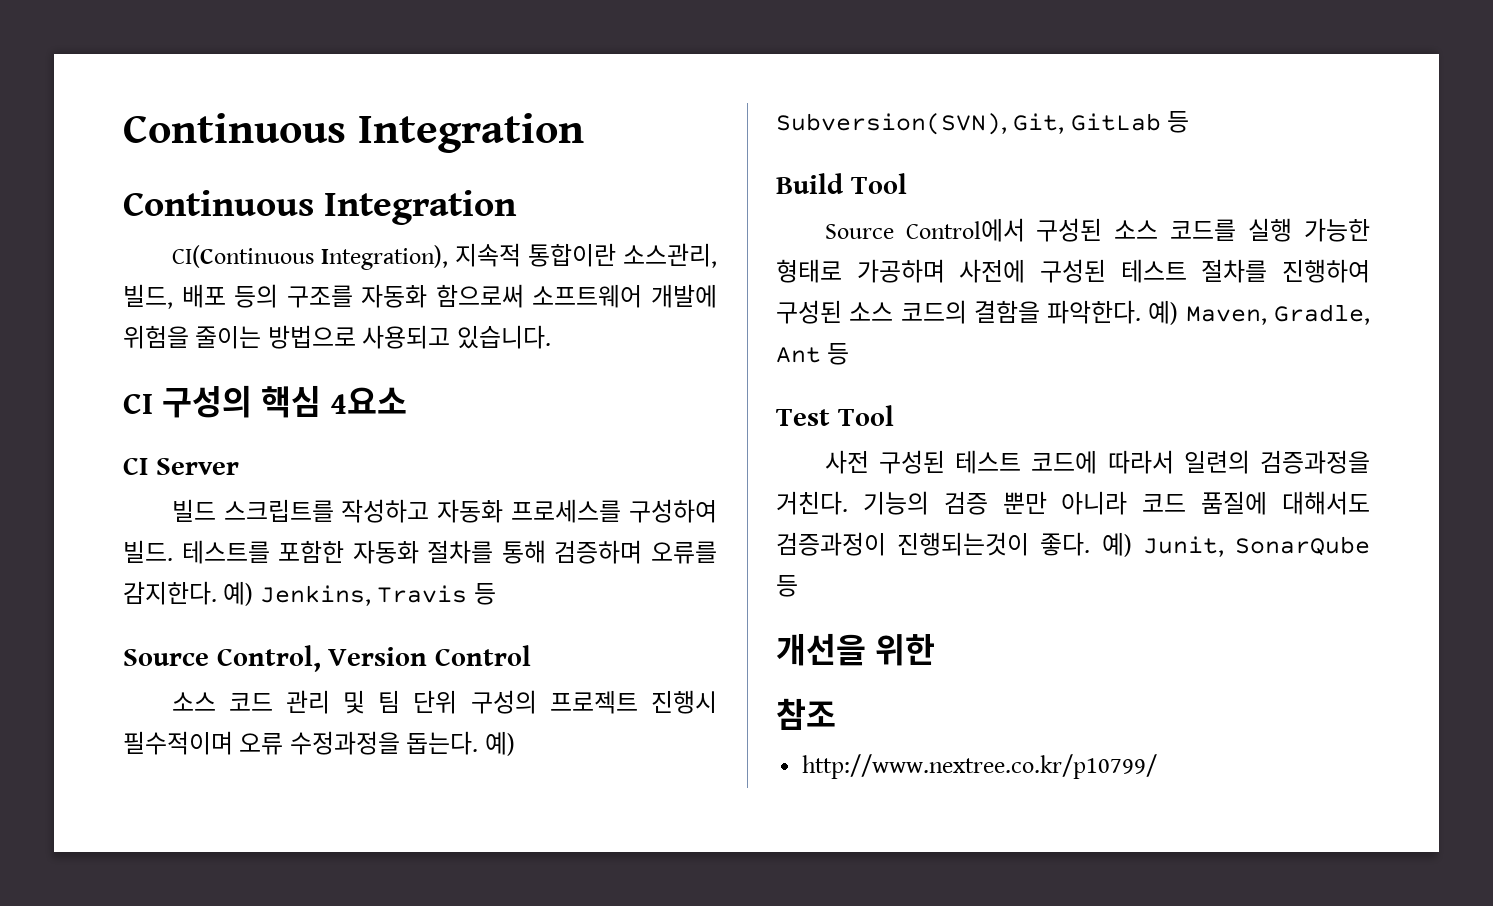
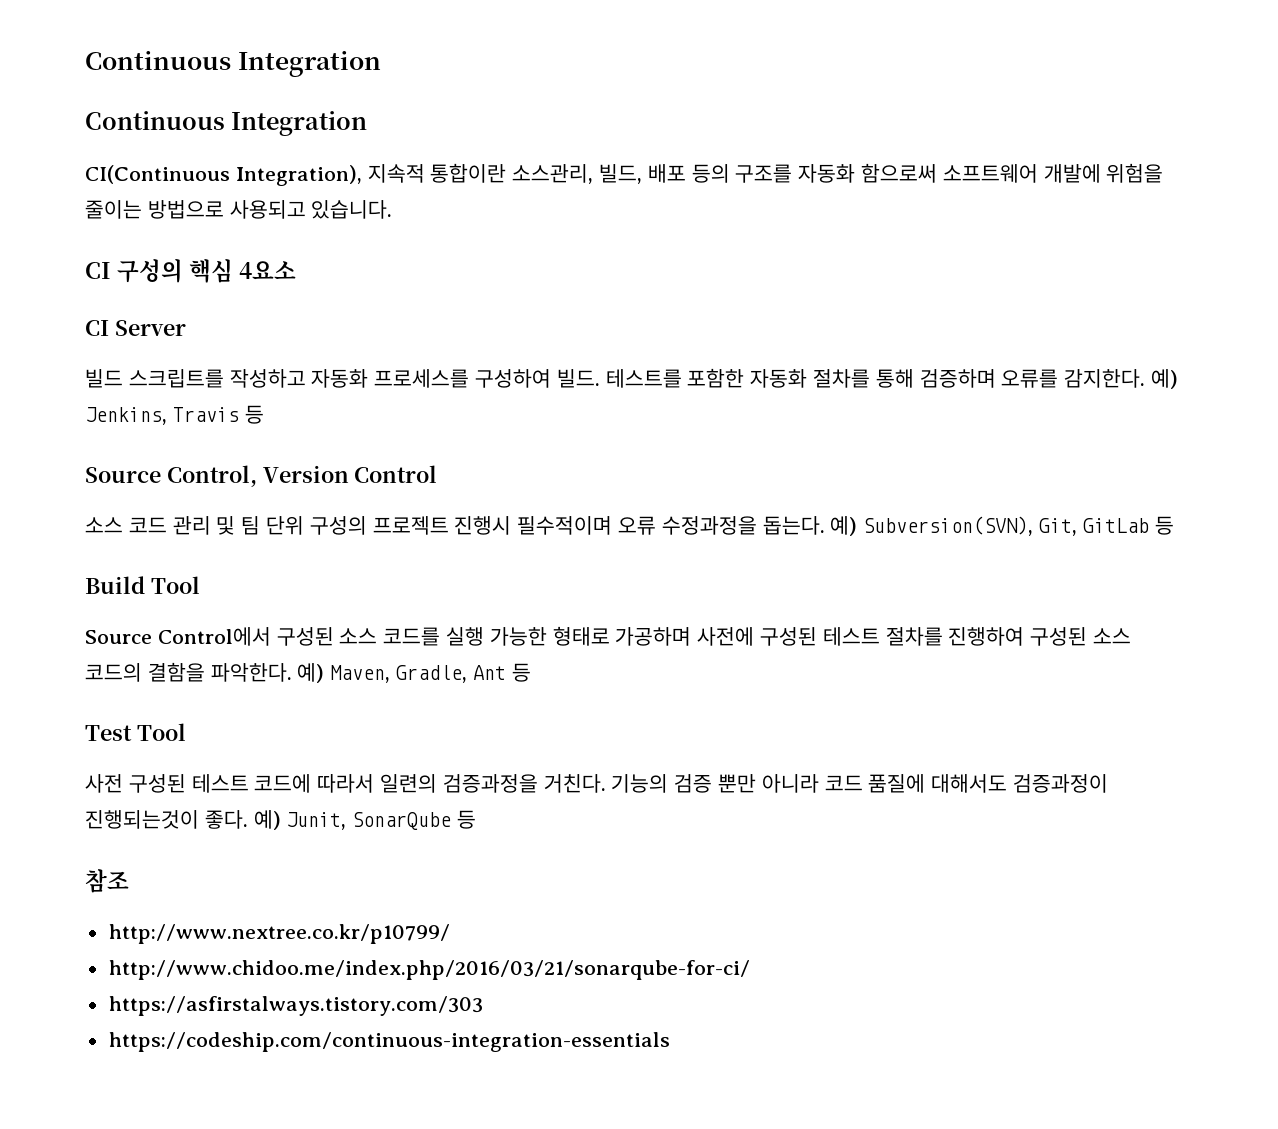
[776,633,935,666] // 개선을 위한 -> (477, 819) none
(1158, 766) none -> [108,960,750,980] [108,996,483,1016] [108,1032,670,1052] // http://www.chidoo.me/index.php/2016/03/21/sonarqube-for-ci/ // https://asfirstalways.tistory.com/303 // https://codeship.com/continuous-integration-essentials

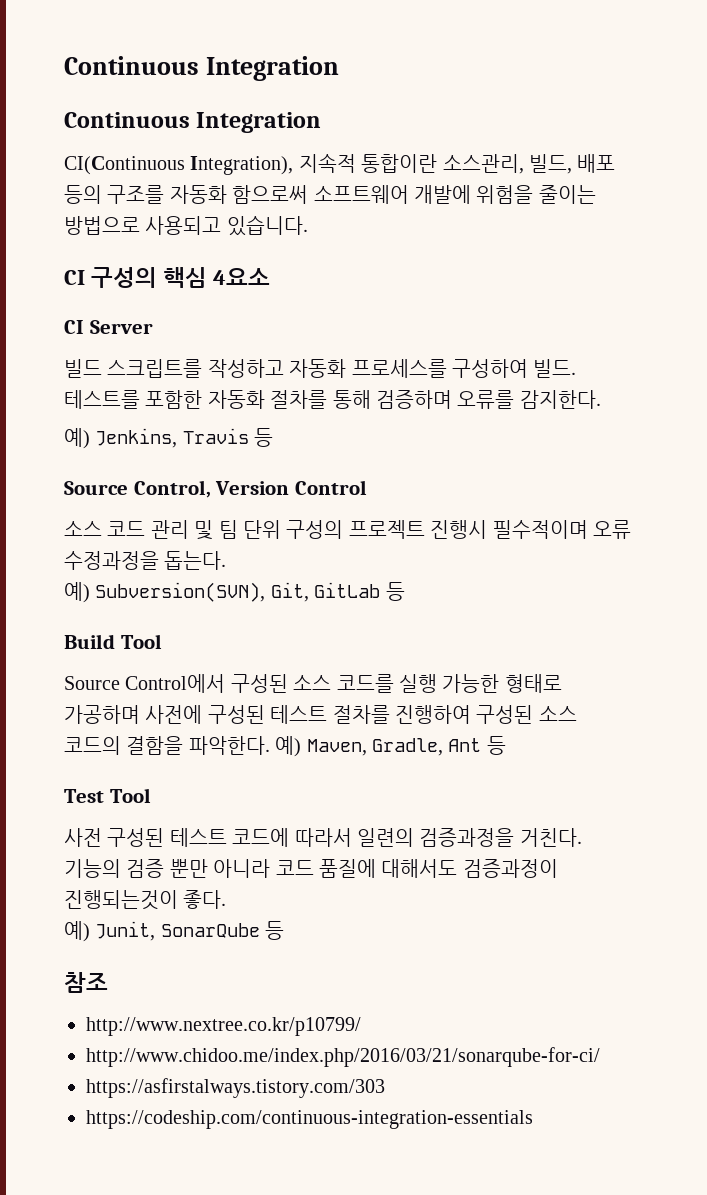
(1146, 378) none -> (601, 399) //
(825, 525) none -> (227, 560) //
(248, 819) none -> (227, 899) //

